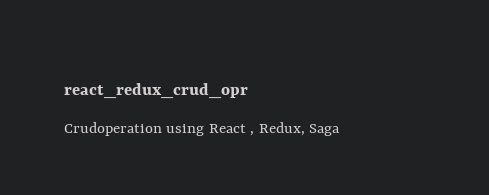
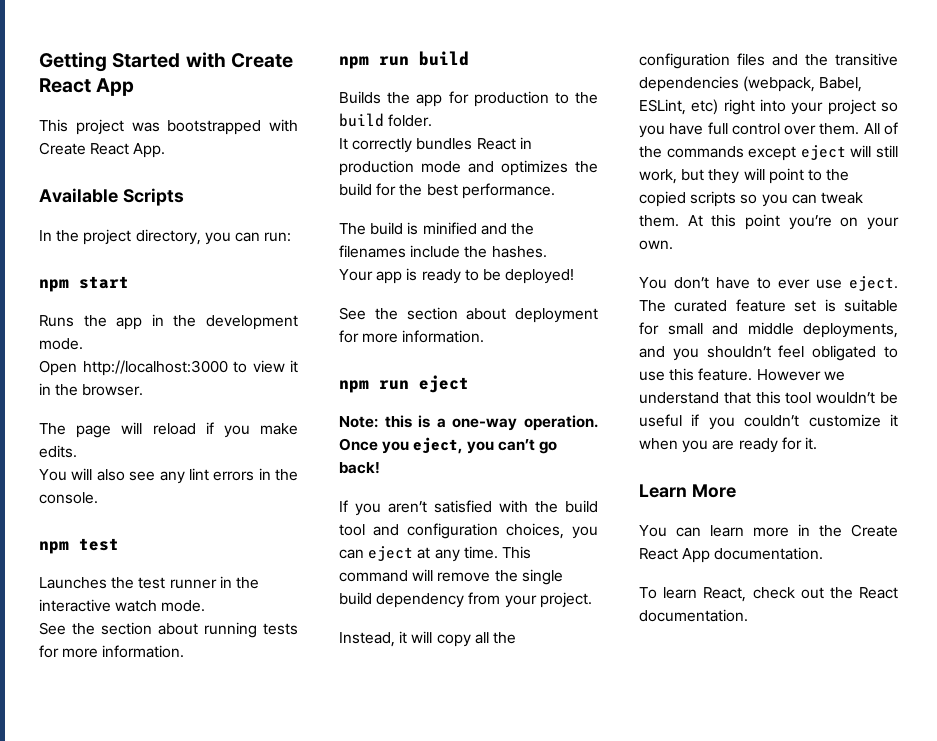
[64,83,248,99] [64,122,341,136] react_redux_crud_opr // Crudoperation using React , Redux, Saga -> [39,52,293,72] [39,78,135,96] [39,119,298,135] [39,142,166,158] [39,188,184,206] [39,229,292,245] [39,276,129,292] [39,314,298,330] [39,338,83,350] [39,360,298,376] [39,383,144,396] [39,422,298,438] [39,445,77,458] [39,468,298,484] [39,492,98,504] [39,538,119,554] [39,576,259,589] [39,599,206,612] [39,622,298,638] [39,645,185,658] [339,51,469,69] [339,91,598,107] [339,113,433,127] [339,137,532,153] [339,160,598,176] [339,183,555,199] [339,222,534,235] [339,245,547,258] [339,268,575,284] [339,307,598,323] [339,330,485,343] [339,375,469,393] [339,415,598,431] [339,437,557,454] [339,462,380,474] [339,500,598,516] [339,523,598,539] [339,546,531,562] [339,569,563,585] [339,592,592,608] [339,631,516,647] [639,53,898,69] [639,76,863,92] [639,99,898,115] [639,122,898,138] [639,145,898,161] [639,168,850,184] [639,191,863,207] [639,214,899,230] [639,240,673,250] [639,276,898,291] [639,299,898,312] [639,322,898,338] [639,345,898,361] [639,368,845,381] [639,391,898,404] [639,414,898,430] [639,437,817,453] [639,484,736,498] [639,524,898,537] [639,547,824,563] [639,587,898,602] [639,609,748,622] Getting Started with Create React App // This project was bootstrapped with Create React App. // Available Scripts // In the project directory, you can run: // npm start // Runs the app in the development mode. // Open http://localhost:3000 to view it in the browser. // The page will reload if you make edits. // You will also see any lint errors in the console. // npm test // Launches the test runner in the interactive watch mode. // See the section about running tests for more information. // npm run build // Builds the app for production to the build folder. // It correctly bundles React in production mode and optimizes the build for the best performance. // The build is minified and the filenames include the hashes. // Your app is ready to be deployed! // See the section about deployment for more information. // npm run eject // Note: this is a one-way operation. Once you eject, you can’t go back! // If you aren’t satisfied with the build tool and configuration choices, you can eject at any time. This command will remove the single build dependency from your project. // Instead, it will copy all the configuration files and the transitive dependencies (webpack, Babel, ESLint, etc) right into your project so you have full control over them. All of the commands except eject will still work, but they will point to the copied scripts so you can tweak them. At this point you’re on your own. // You don’t have to ever use eject. The curated feature set is suitable for small and middle deployments, and you shouldn’t feel obligated to use this feature. However we understand that this tool wouldn’t be useful if you couldn’t customize it when you are ready for it. // Learn More // You can learn more in the Create React App documentation. // To learn React, check out the React documentation.

